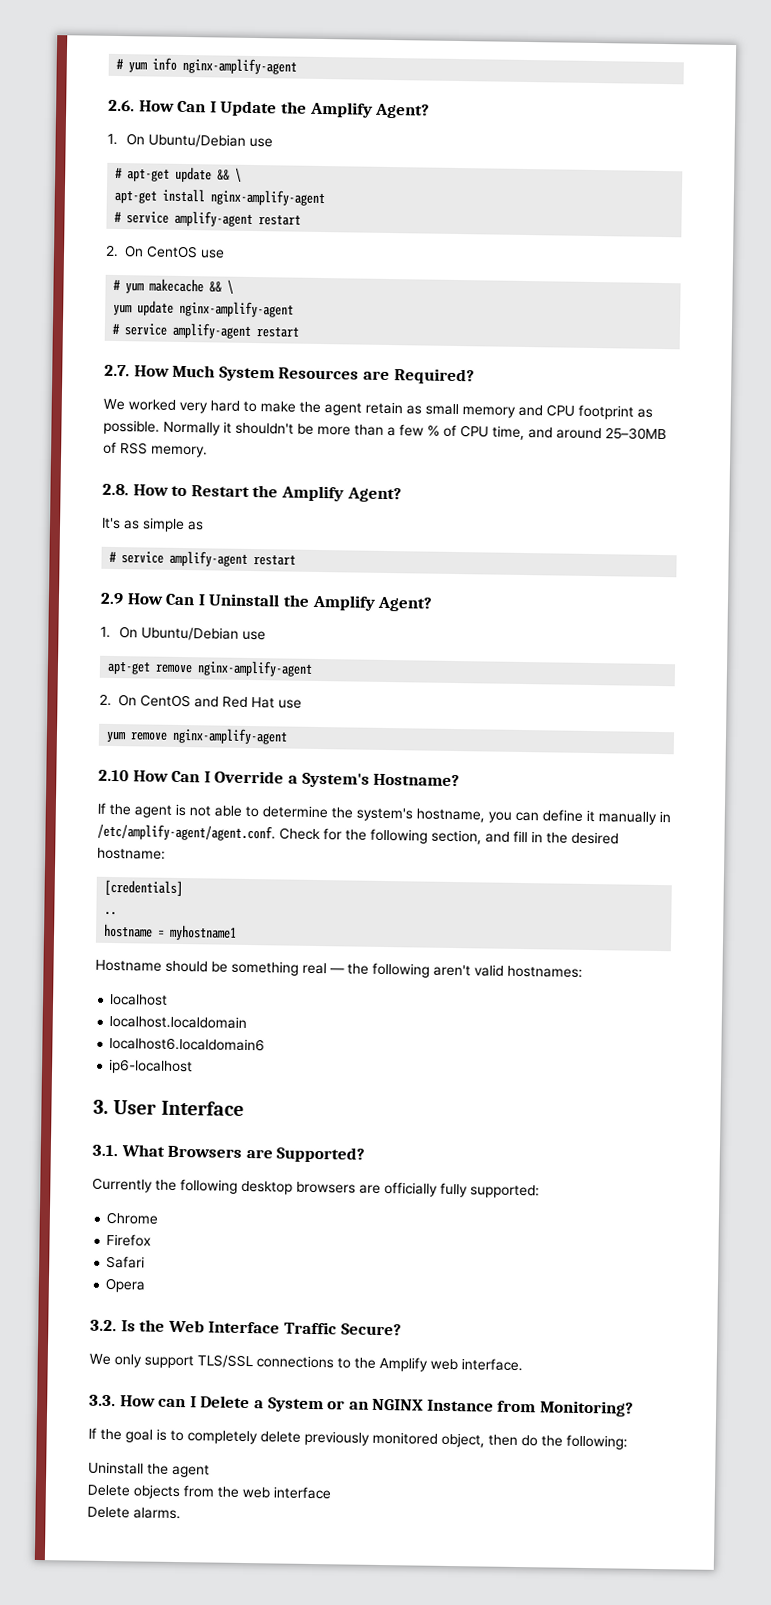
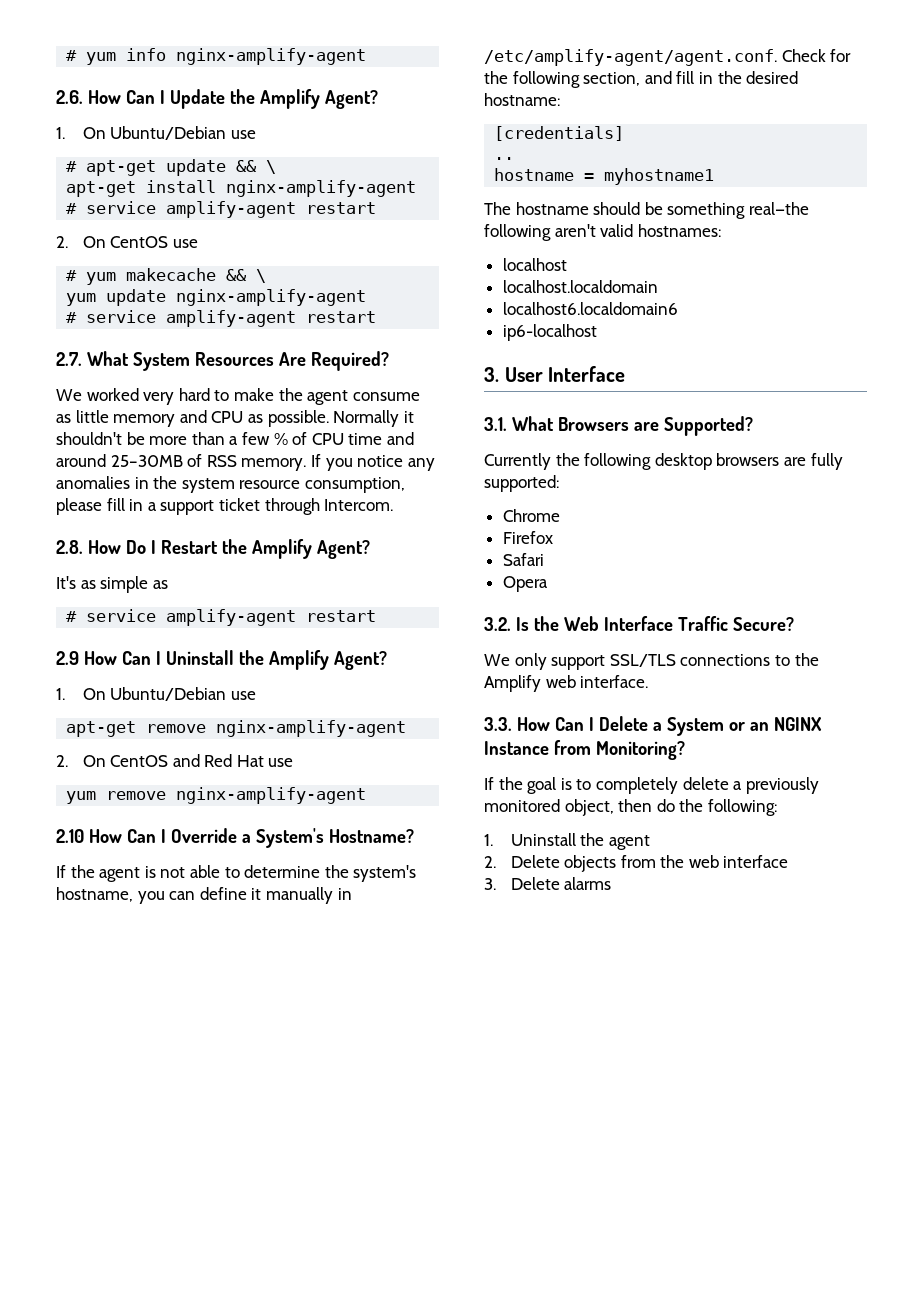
[133,364,216,378] How Much -> [86,351,129,366] What
[362,370,390,381] are -> [278,352,306,366] Are
[365,401,459,416] retain as small -> [352,392,420,401] [56,410,109,423] consume as little
[578,404,634,420] footprint -> (244, 417) none
[492,425,525,440] time, -> [348,433,383,445] time
(208, 451) none -> [310,454,435,471] [56,476,405,493] [56,498,394,515] If you notice any anomalies in the system resource consumption, please fill in a support ticket through Intercom.
[171,485,188,497] to -> [125,540,156,554] Do I
[95,959,162,972] Hostname -> [484,202,589,215] The hostname
[302,962,369,975] real — the -> [748,202,809,215] real—the
[384,1182,438,1197] officially -> (806, 461) none
[197,1354,253,1369] TLS/SSL -> [609,654,676,667] SSL/TLS
[158,1398,187,1408] can -> [554,717,584,731] Can
(301, 1437) none -> [733,781,743,790] a
(628, 1442) none -> [484,834,493,846] 1.
(210, 1470) none -> [484,856,496,868] 2.
[87,1506,181,1520] Delete alarms. -> [484,877,612,890] 3. Delete alarms

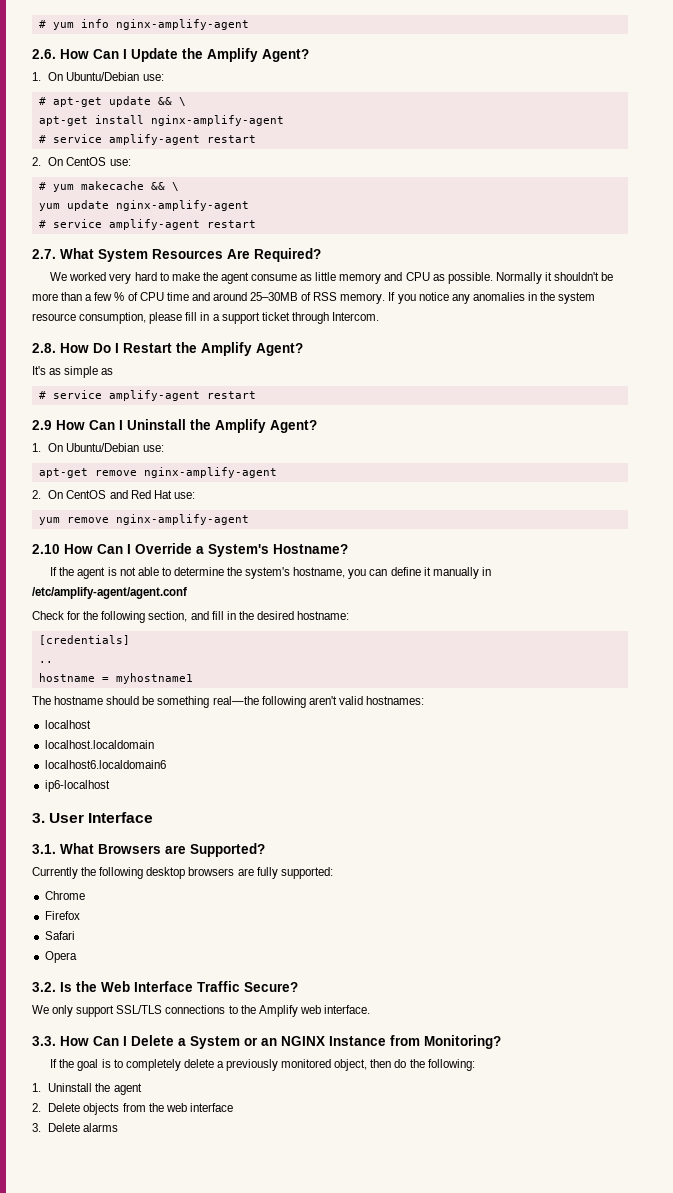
[230,130,256,139] use -> [142,74,164,81] use:
[172,239,198,248] use -> [109,159,131,166] use:
[230,691,256,700] use -> [142,445,164,452] use:
[268,758,294,767] use -> [173,492,195,499] use:
[484,49,777,66] /etc/amplify-agent/agent.conf. -> [32,587,187,599] /etc/amplify-agent/agent.conf //

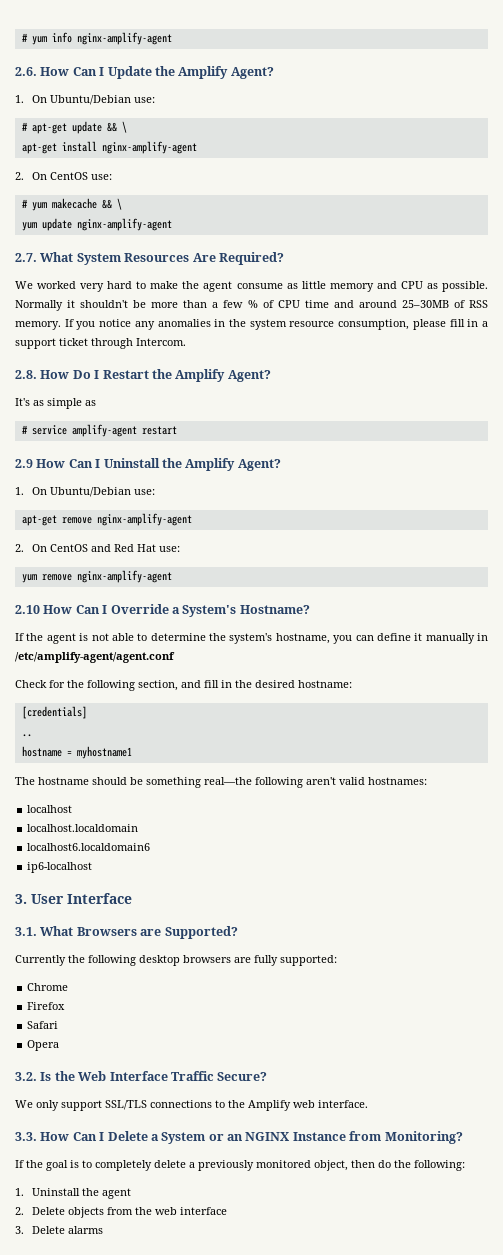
[38,134,256,145] // # service amplify-agent restart -> (197, 147) none
[38,219,256,230] // # service amplify-agent restart -> (172, 224) none

